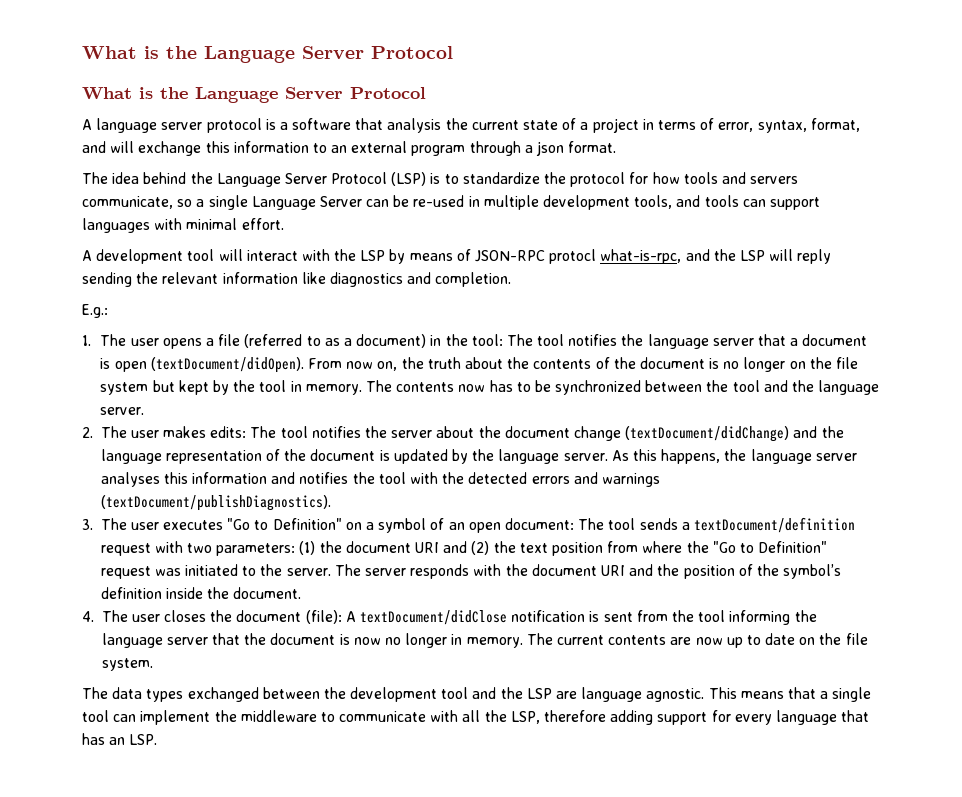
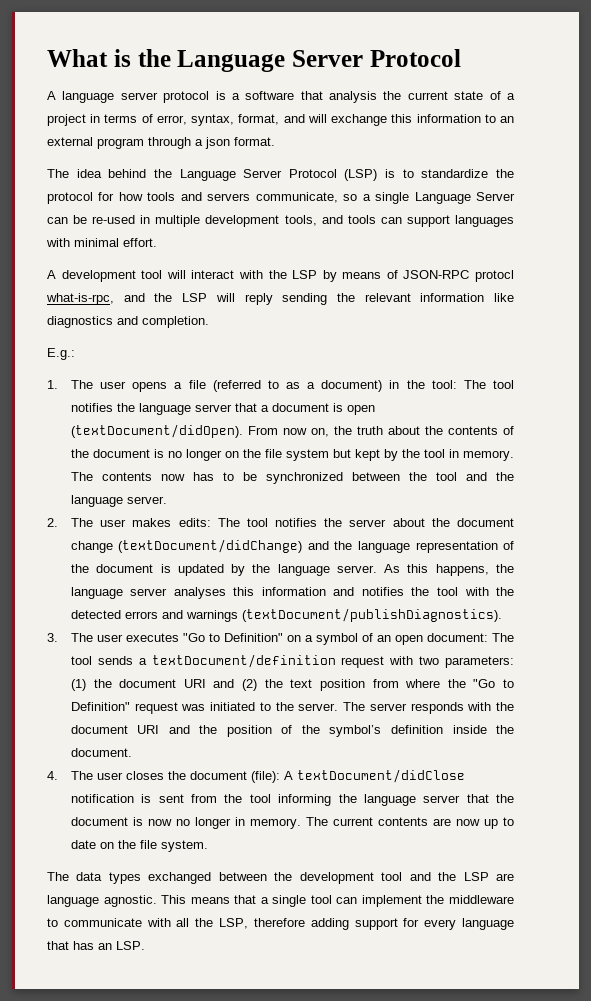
[82,46,453,63] [82,87,426,103] What is the Language Server Protocol // What is the Language Server Protocol -> [47,49,461,72] What is the Language Server Protocol

